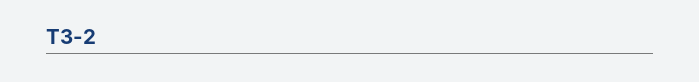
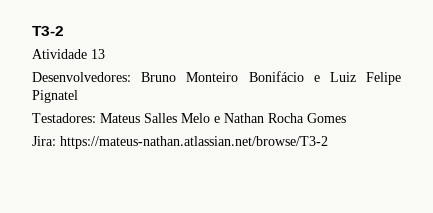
(96, 36) none -> [32,49,105,59] [32,71,402,85] [32,90,78,103] [32,113,346,123] [32,136,328,149] // Atividade 13 // Desenvolvedores: Bruno Monteiro Bonifácio e Luiz Felipe Pignatel // Testadores: Mateus Salles Melo e Nathan Rocha Gomes // Jira: https://mateus-nathan.atlassian.net/browse/T3-2

